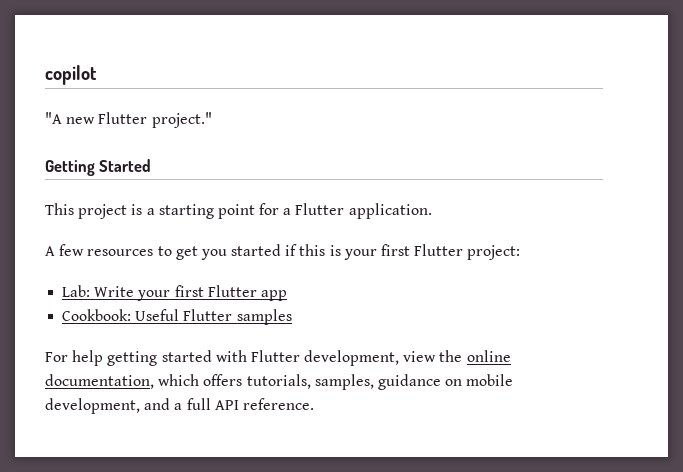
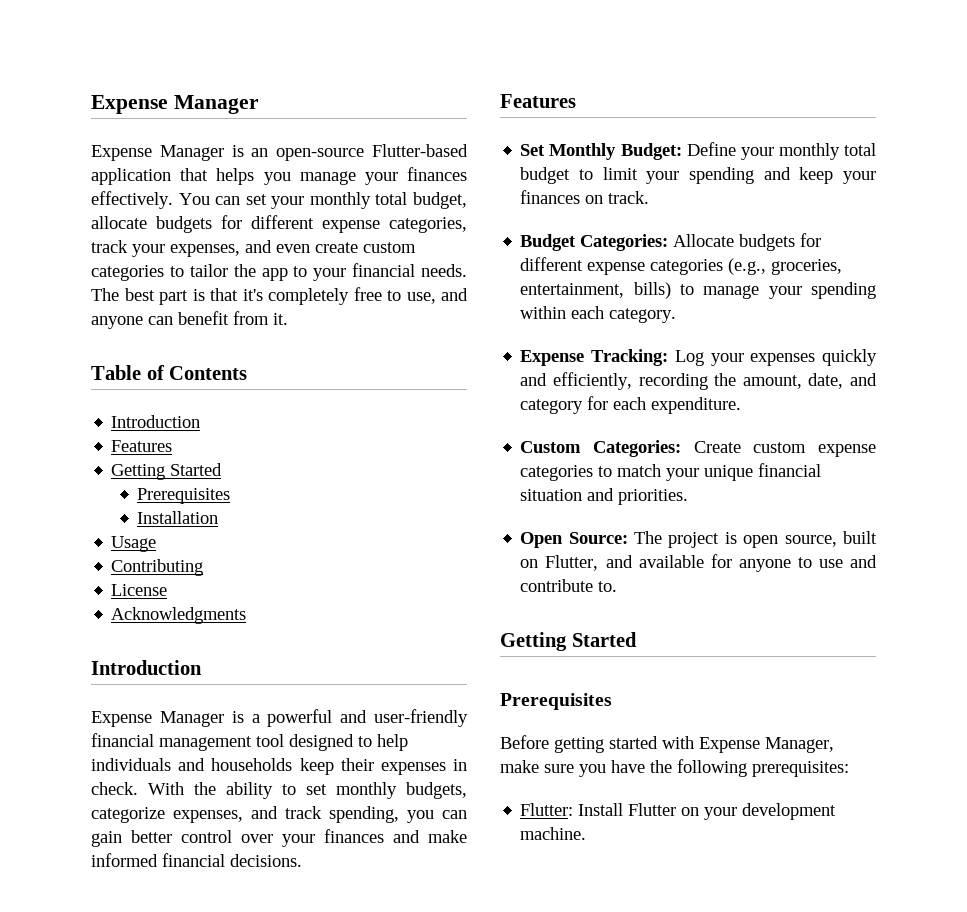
[45,65,97,85] [45,112,212,128] [45,159,152,176] [45,203,432,219] [45,244,521,260] [62,285,287,301] [62,309,292,325] [45,350,511,366] [45,374,514,390] [45,398,314,414] copilot // "A new Flutter project." // Getting Started // This project is a starting point for a Flutter application. // A few resources to get you started if this is your first Flutter project: // Lab: Write your first Flutter app // Cookbook: Useful Flutter samples // For help getting started with Flutter development, view the online documentation, which offers tutorials, samples, guidance on mobile development, and a full API reference. -> [91,95,259,114] [91,144,469,161] [91,167,467,185] [91,191,467,209] [91,215,467,233] [91,240,416,257] [91,263,467,281] [91,287,468,305] [91,311,288,329] [91,365,248,380] [111,415,201,428] [111,440,173,452] [111,463,223,480] [137,488,231,504] [137,511,219,524] [111,536,157,552] [111,559,204,576] [111,584,168,596] [111,607,247,624] [91,660,202,675] [91,709,468,727] [91,733,408,751] [91,758,467,775] [91,782,467,799] [91,806,467,823] [91,829,467,847] [91,853,302,867] [500,94,576,108] [520,142,876,160] [520,167,876,184] [520,190,650,204] [520,233,822,251] [520,257,843,275] [520,282,876,299] [520,306,677,323] [520,349,877,366] [520,372,877,390] [520,396,742,414] [520,440,876,457] [520,463,822,481] [520,488,689,505] [520,531,877,548] [520,554,877,572] [520,579,618,592] [500,632,637,651] [500,693,612,710] [500,735,834,753] [500,759,849,777] [520,803,837,820] [520,827,587,840] Expense Manager // Expense Manager is an open-source Flutter-based application that helps you manage your finances effectively. You can set your monthly total budget, allocate budgets for different expense categories, track your expenses, and even create custom categories to tailor the app to your financial needs. The best part is that it's completely free to use, and anyone can benefit from it. // Table of Contents // Introduction // Features // Getting Started // Prerequisites // Installation // Usage // Contributing // License // Acknowledgments // Introduction // Expense Manager is a powerful and user-friendly financial management tool designed to help individuals and households keep their expenses in check. With the ability to set monthly budgets, categorize expenses, and track spending, you can gain better control over your finances and make informed financial decisions. // Features // Set Monthly Budget: Define your monthly total budget to limit your spending and keep your finances on track. // Budget Categories: Allocate budgets for different expense categories (e.g., groceries, entertainment, bills) to manage your spending within each category. // Expense Tracking: Log your expenses quickly and efficiently, recording the amount, date, and category for each expenditure. // Custom Categories: Create custom expense categories to match your unique financial situation and priorities. // Open Source: The project is open source, built on Flutter, and available for anyone to use and contribute to. // Getting Started // Prerequisites // Before getting started with Expense Manager, make sure you have the following prerequisites: // Flutter: Install Flutter on your development machine.

